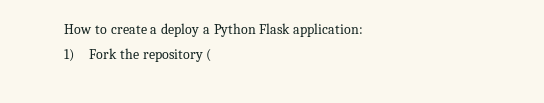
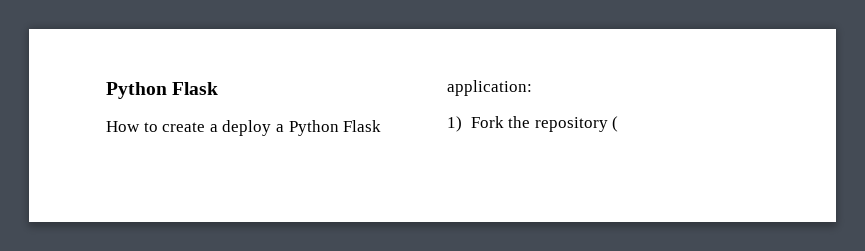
(64, 29) none -> [106,82,219,99] Python Flask //

